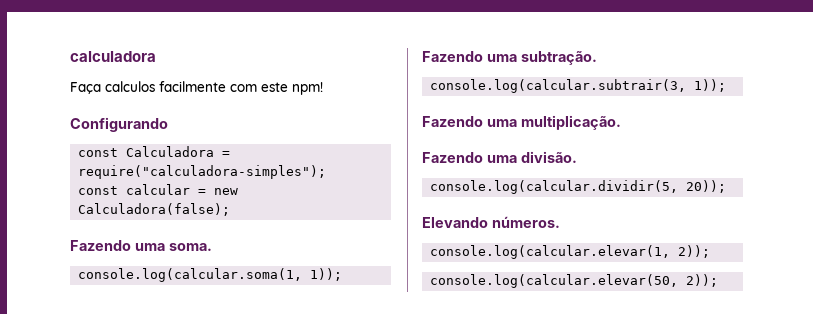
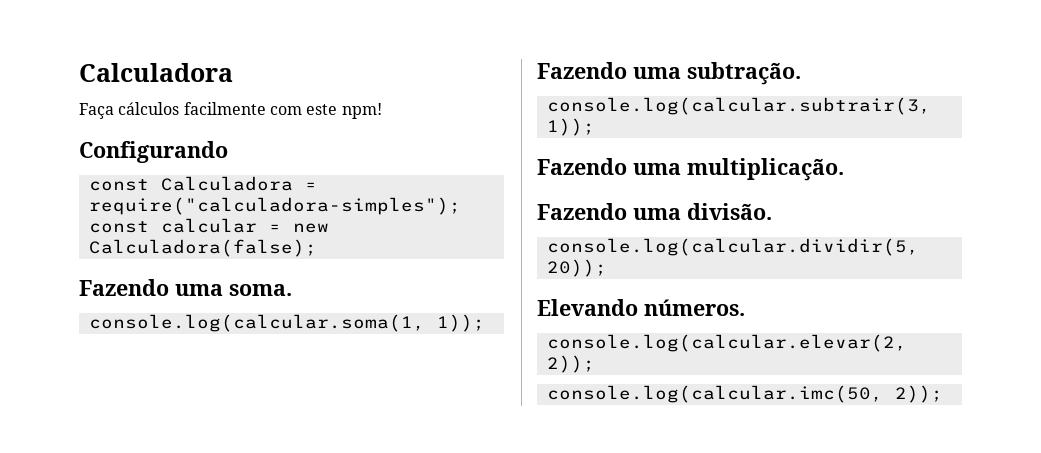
[70,51,156,62] calculadora -> [79,63,233,82] Calculadora
[105,81,155,92] calculos -> [118,102,180,115] cálculos
[430,245,671,259] console.log(calcular.elevar(1, -> [546,334,907,352] console.log(calcular.elevar(2,
[430,274,679,288] console.log(calcular.elevar(50, -> [546,385,883,403] console.log(calcular.imc(50,

